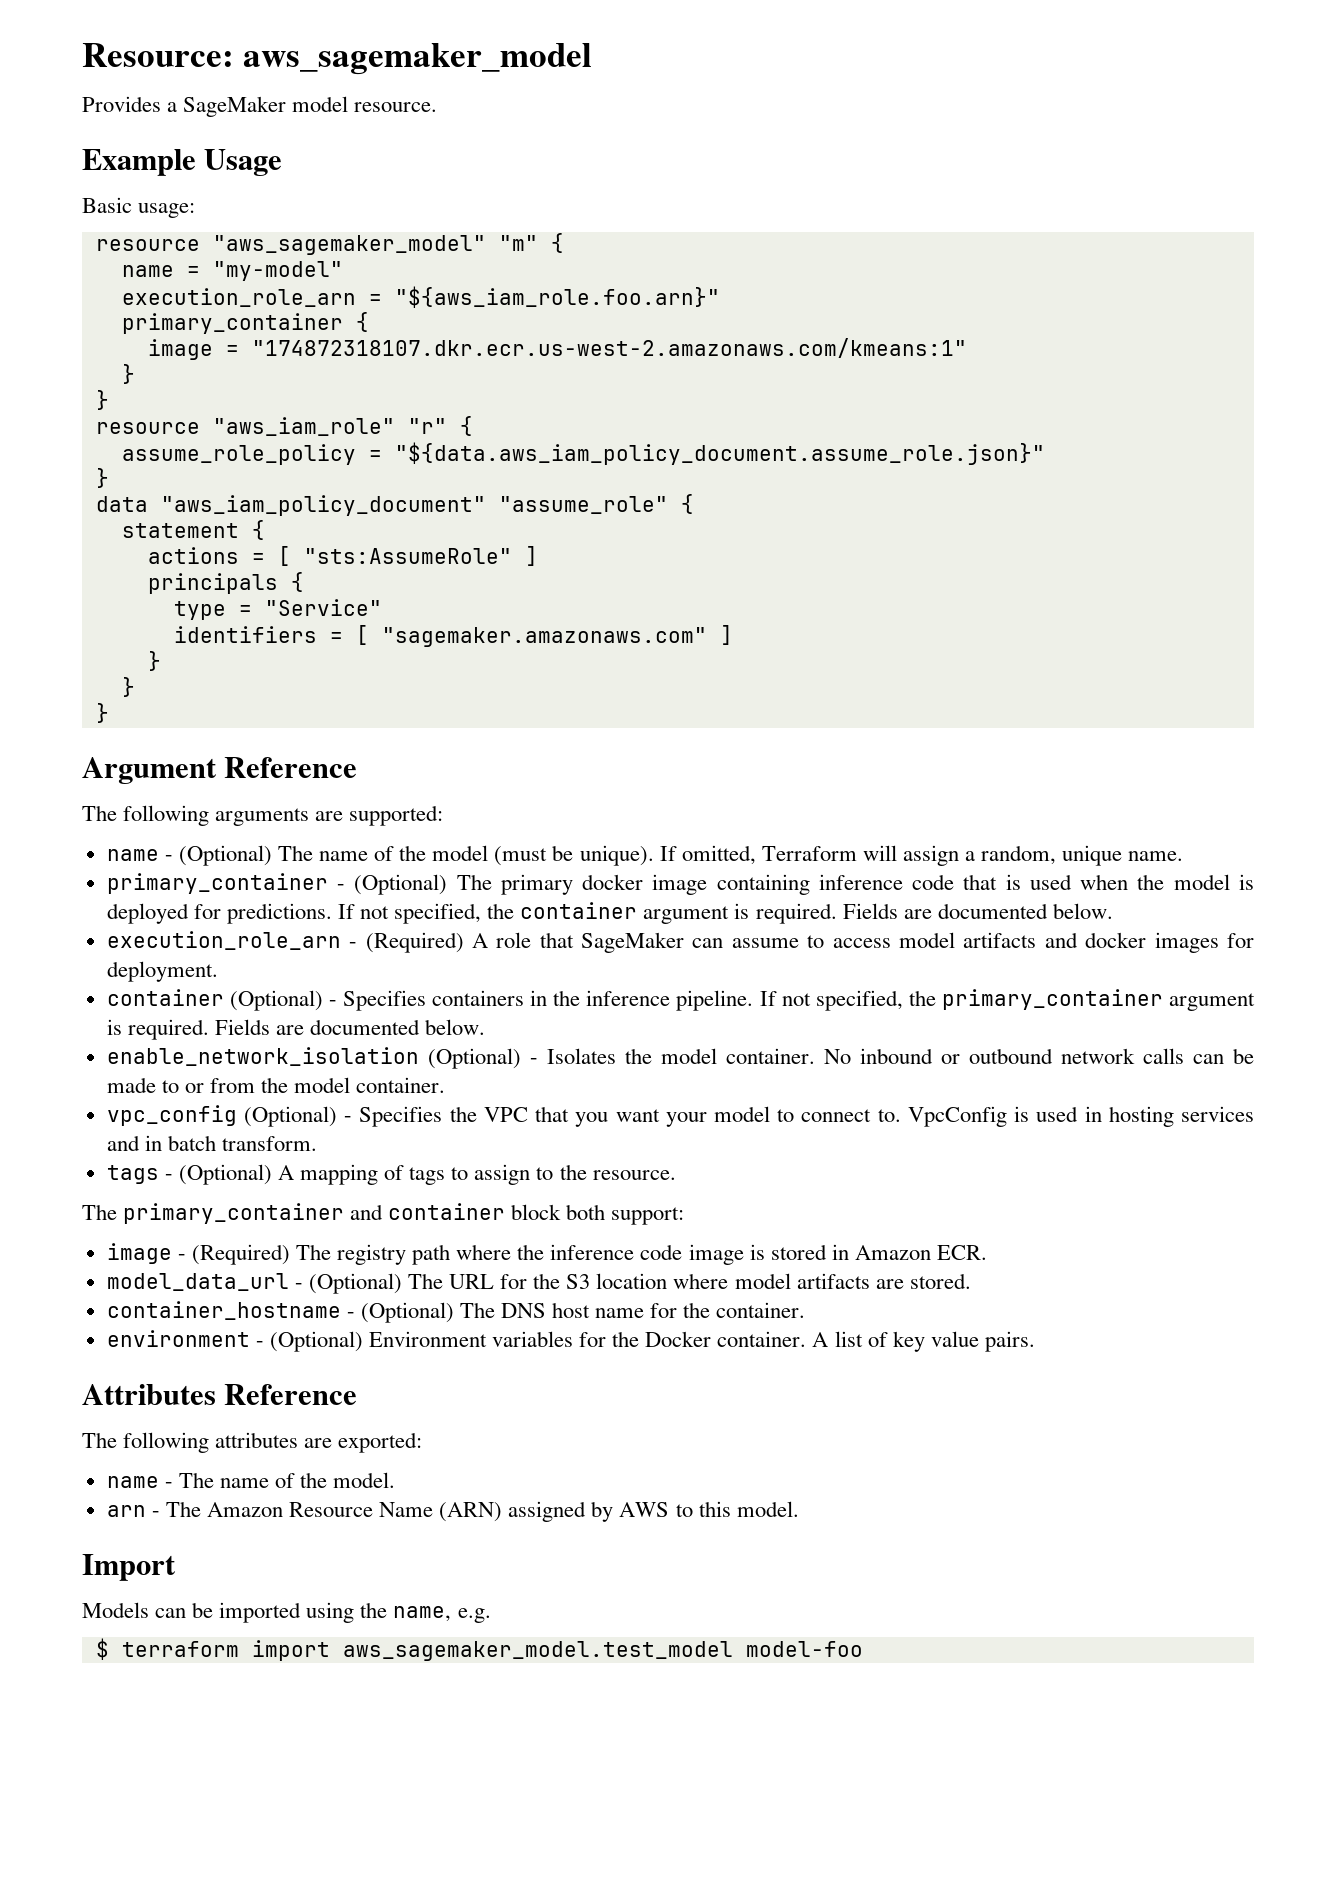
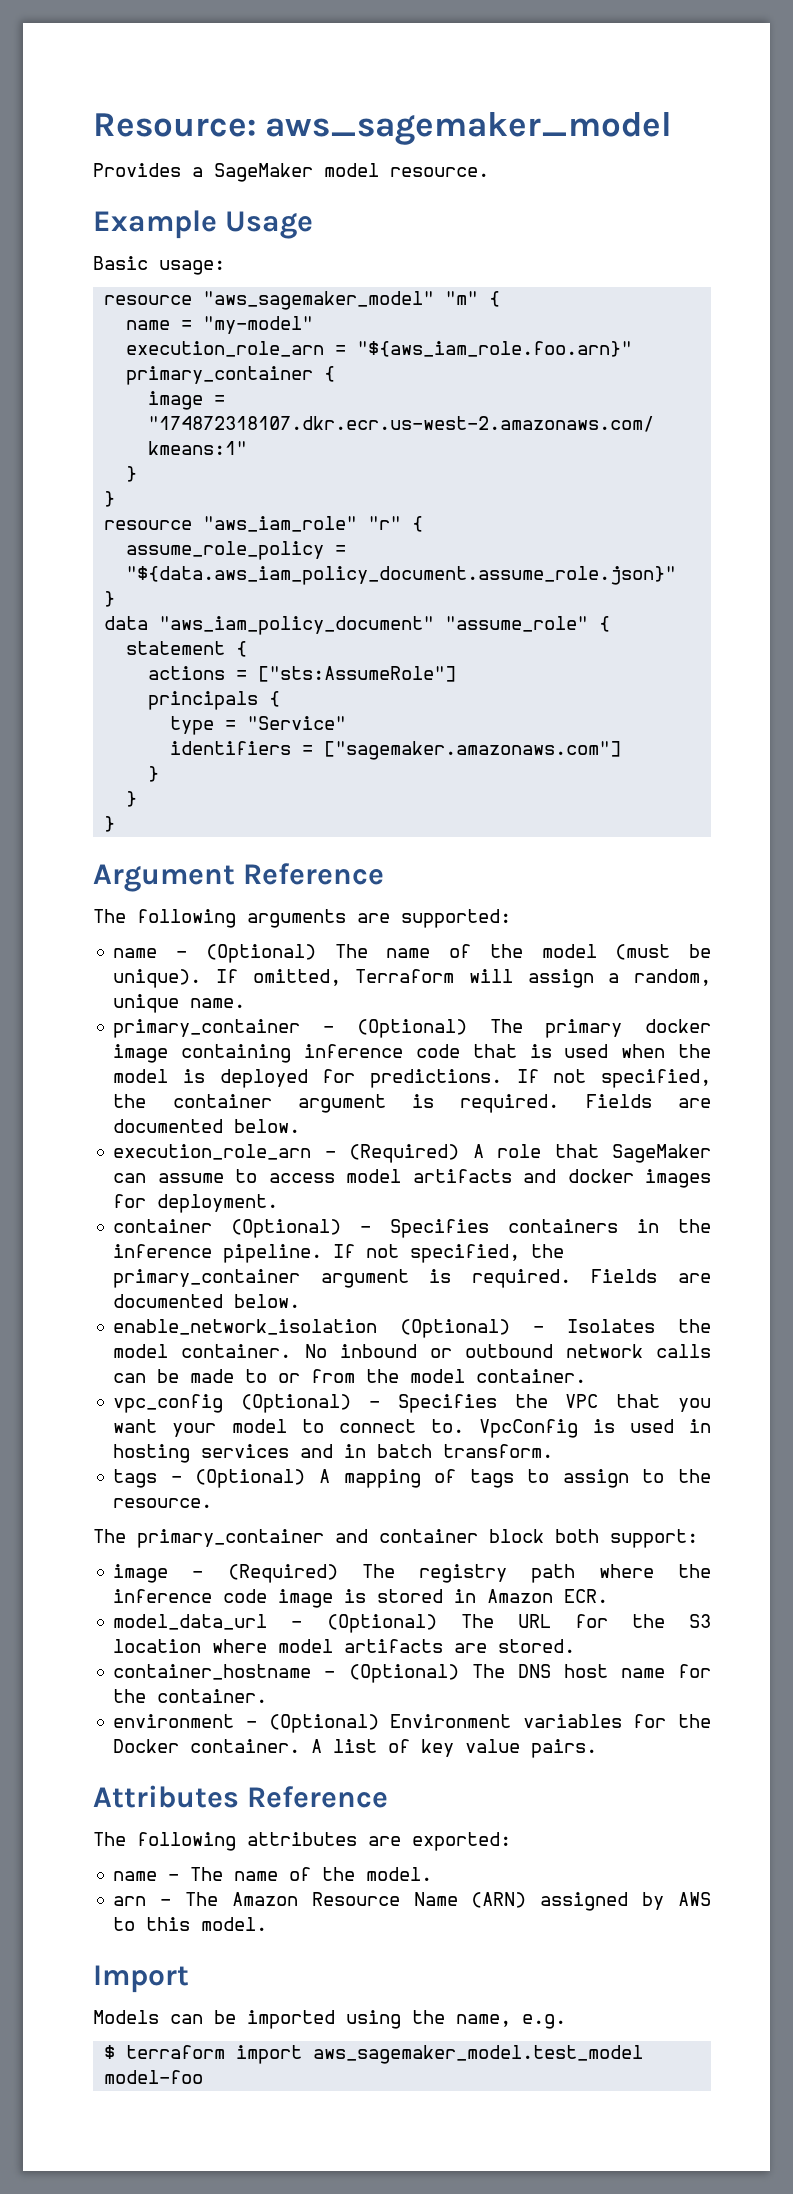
[277,546,538,566] [ "sts:AssumeRole" ] -> [258,666,457,682] ["sts:AssumeRole"]
[355,625,733,647] [ "sagemaker.amazonaws.com" ] -> [324,741,622,760] ["sagemaker.amazonaws.com"]

